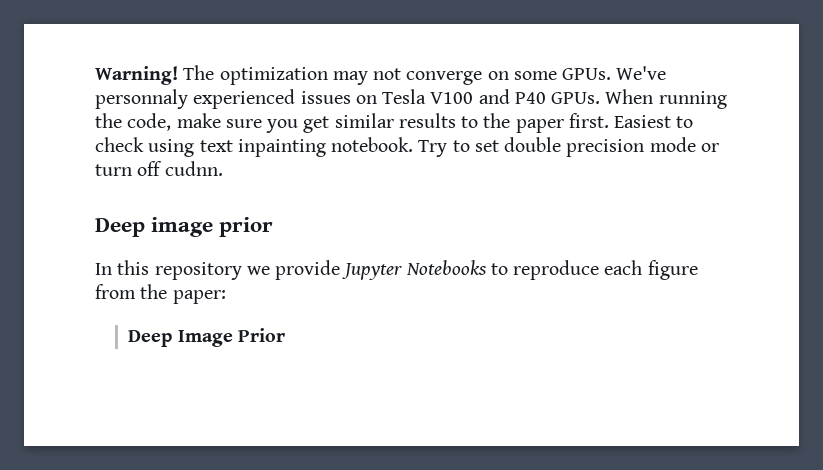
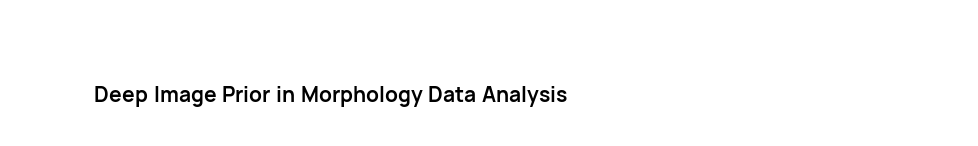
[95,65,667,85] [95,89,727,109] [95,113,694,133] [95,137,719,157] [95,161,223,176] [95,217,274,237] [95,260,698,280] [95,284,226,304] [128,328,285,347] Warning! The optimization may not converge on some GPUs. We've personnaly experienced issues on Tesla V100 and P40 GPUs. When running the code, make sure you get similar results to the paper first. Easiest to check using text inpainting notebook. Try to set double precision mode or turn off cudnn. // Deep image prior // In this repository we provide Jupyter Notebooks to reproduce each figure from the paper: // Deep Image Prior -> [94,86,568,107] Deep Image Prior in Morphology Data Analysis

